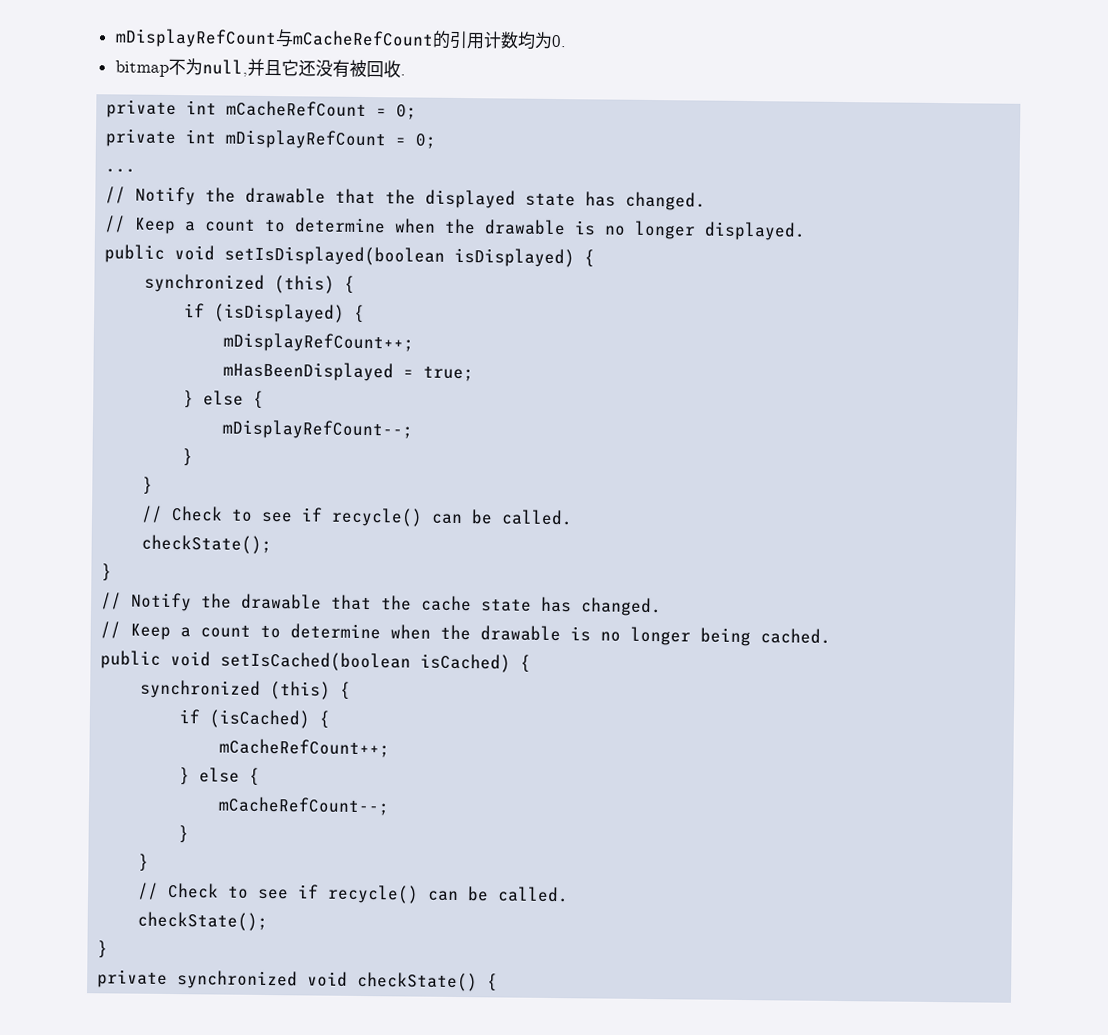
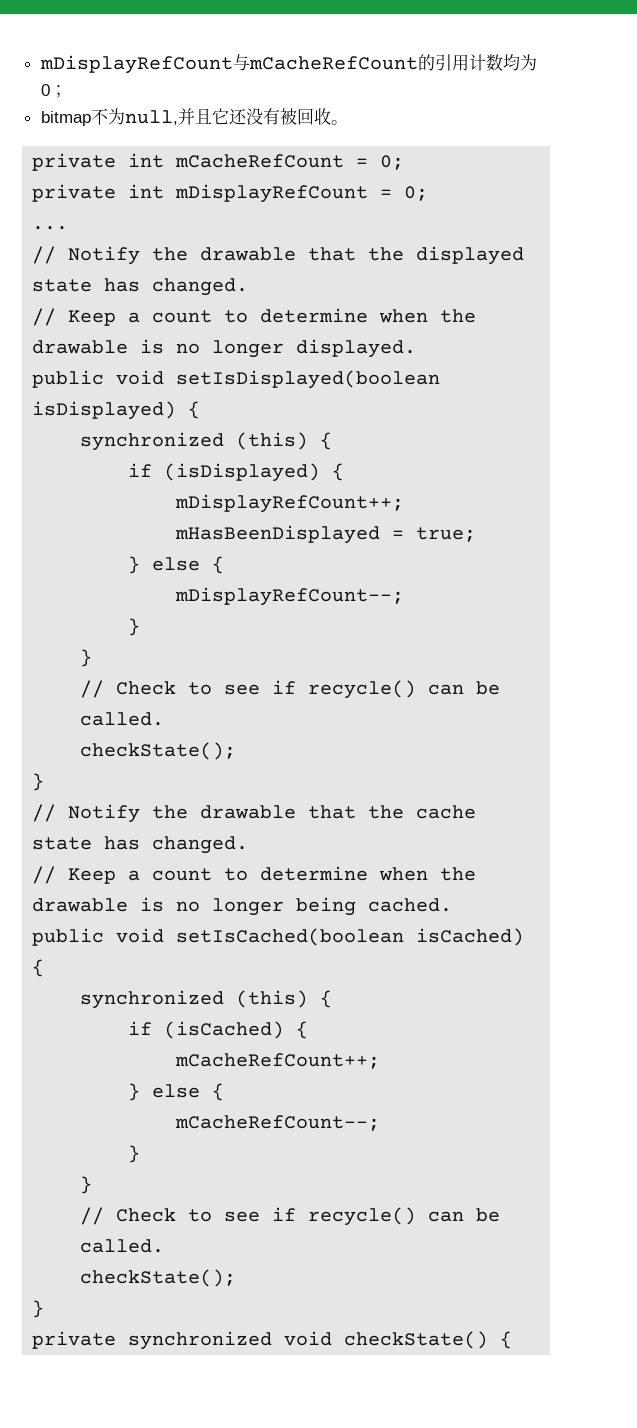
[550,34,567,48] 0. -> [40,84,67,98] 0；
[399,74,406,76] . -> [330,120,348,125] 。

